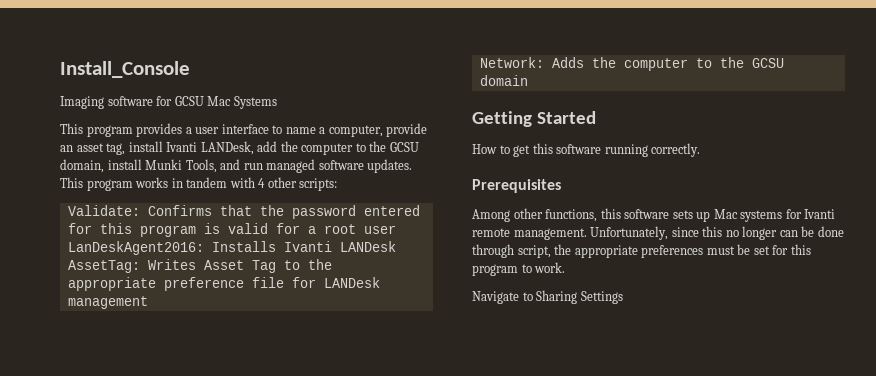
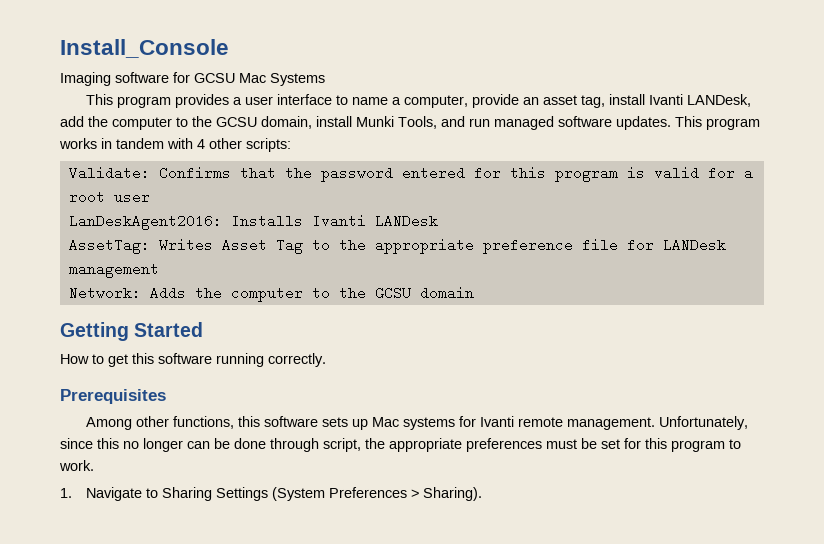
(566, 267) none -> [60,488,72,498] 1.
(623, 297) none -> [272,487,483,501] (System Preferences > Sharing).

